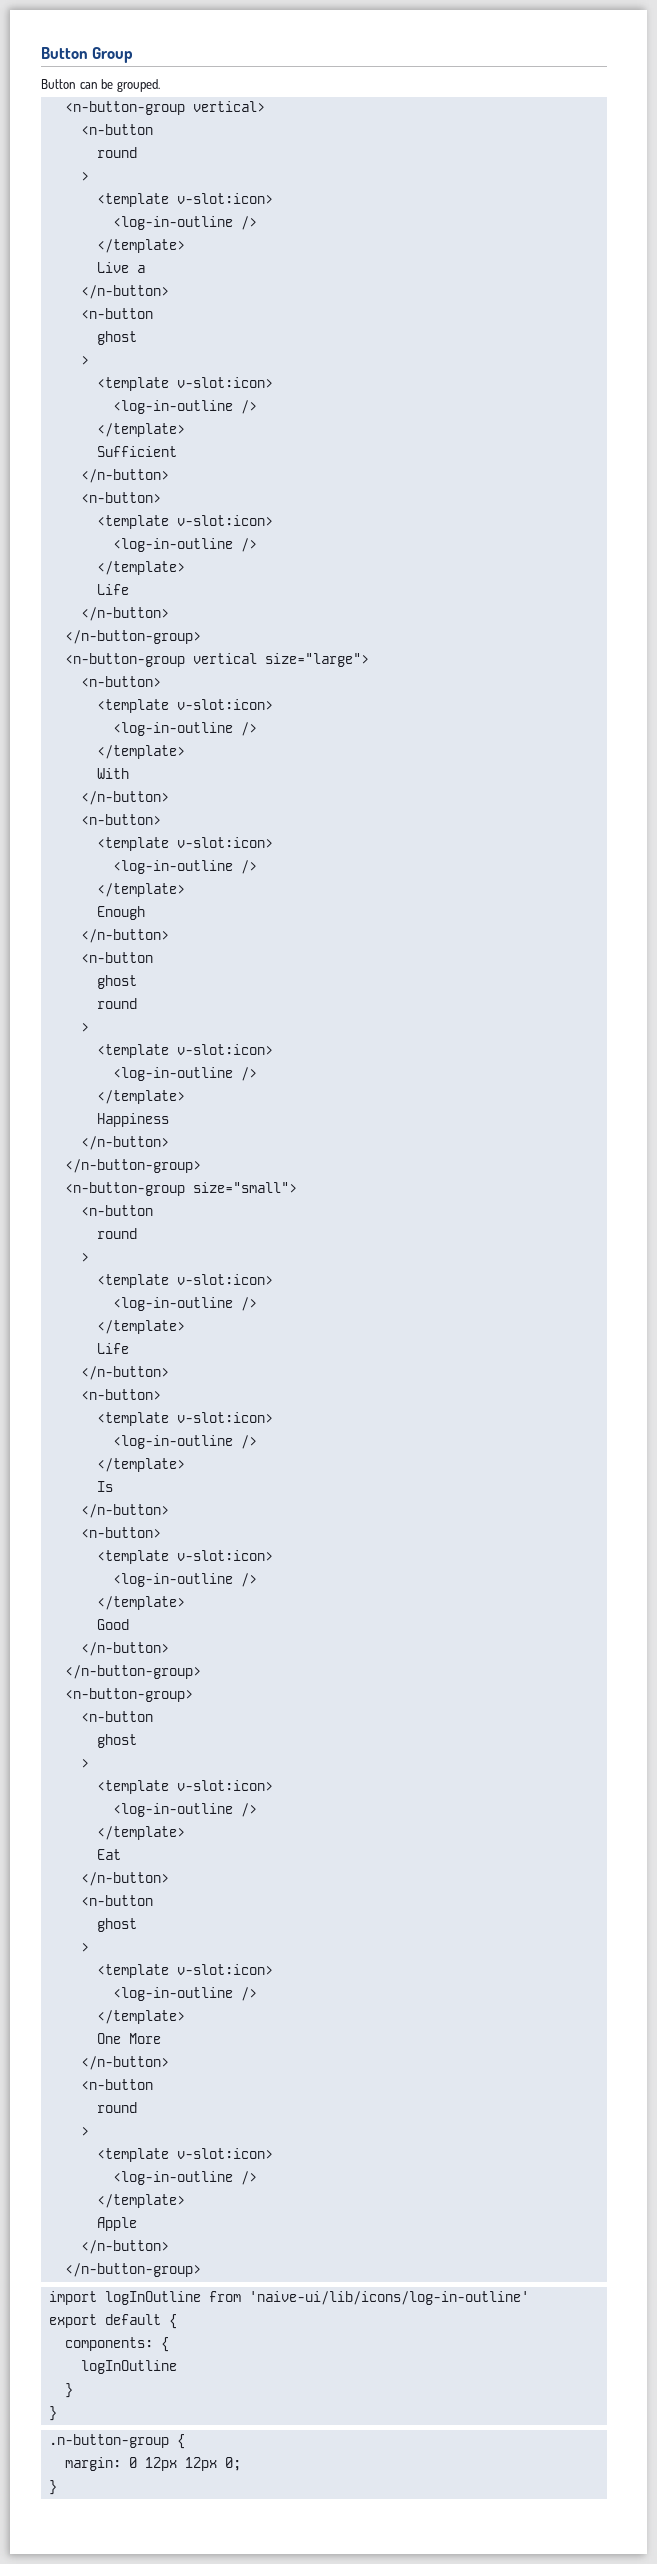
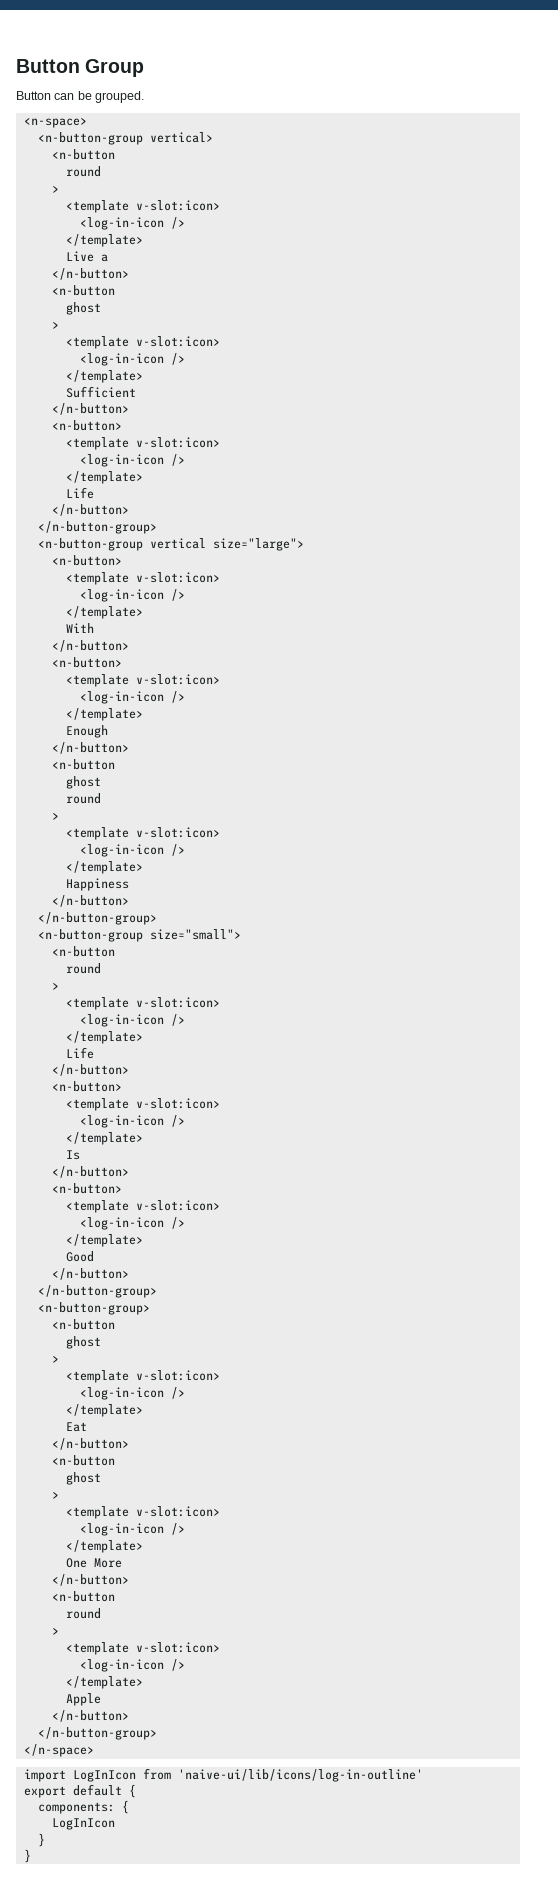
(160, 85) none -> [23,117,87,128] // <n-space>
[112,216,233,230] <log-in-outline -> [79,217,164,230] <log-in-icon
[112,400,233,414] <log-in-outline -> [79,353,164,366] <log-in-icon
[112,538,233,552] <log-in-outline -> [79,454,164,467] <log-in-icon
[112,722,233,736] <log-in-outline -> [79,589,164,602] <log-in-icon
[112,860,233,874] <log-in-outline -> [79,691,164,704] <log-in-icon
[112,1067,233,1081] <log-in-outline -> [79,844,164,857] <log-in-icon
[112,1297,233,1311] <log-in-outline -> [79,1014,164,1027] <log-in-icon
[112,1435,233,1449] <log-in-outline -> [79,1115,164,1128] <log-in-icon
[112,1573,233,1587] <log-in-outline -> [79,1217,164,1230] <log-in-icon
[112,1803,233,1817] <log-in-outline -> [79,1387,164,1400] <log-in-icon
[112,1987,233,2001] <log-in-outline -> [79,1523,164,1536] <log-in-icon
[112,2171,233,2185] <log-in-outline -> [79,1659,164,1672] <log-in-icon
(201, 2270) none -> [23,1744,94,1757] // </n-space>
[104,2291,201,2305] logInOutline -> [72,1770,136,1782] LogInIcon
[80,2360,177,2374] logInOutline -> [51,1818,115,1830] LogInIcon
[48,2434,185,2449] [64,2457,241,2471] [48,2480,57,2495] // .n-button-group { // margin: 0 12px 12px 0; // } -> (31, 1856) none

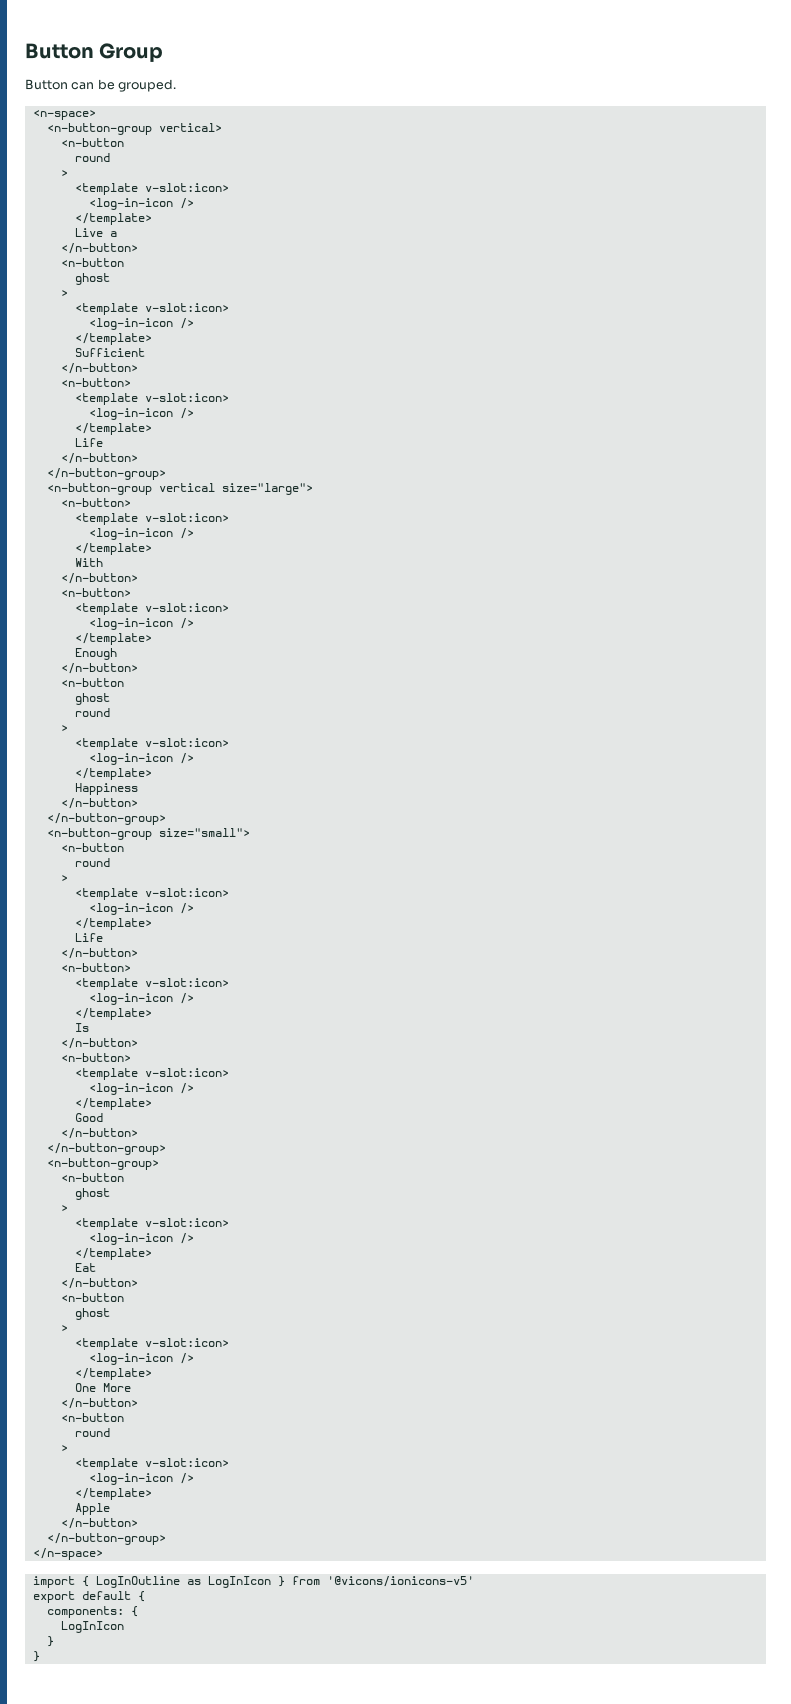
[72,1768,423,1782] LogInIcon from 'naive-ui/lib/icons/log-in-outline' -> [81,1576,474,1588] { LogInOutline as LogInIcon } from '@vicons/ionicons-v5'

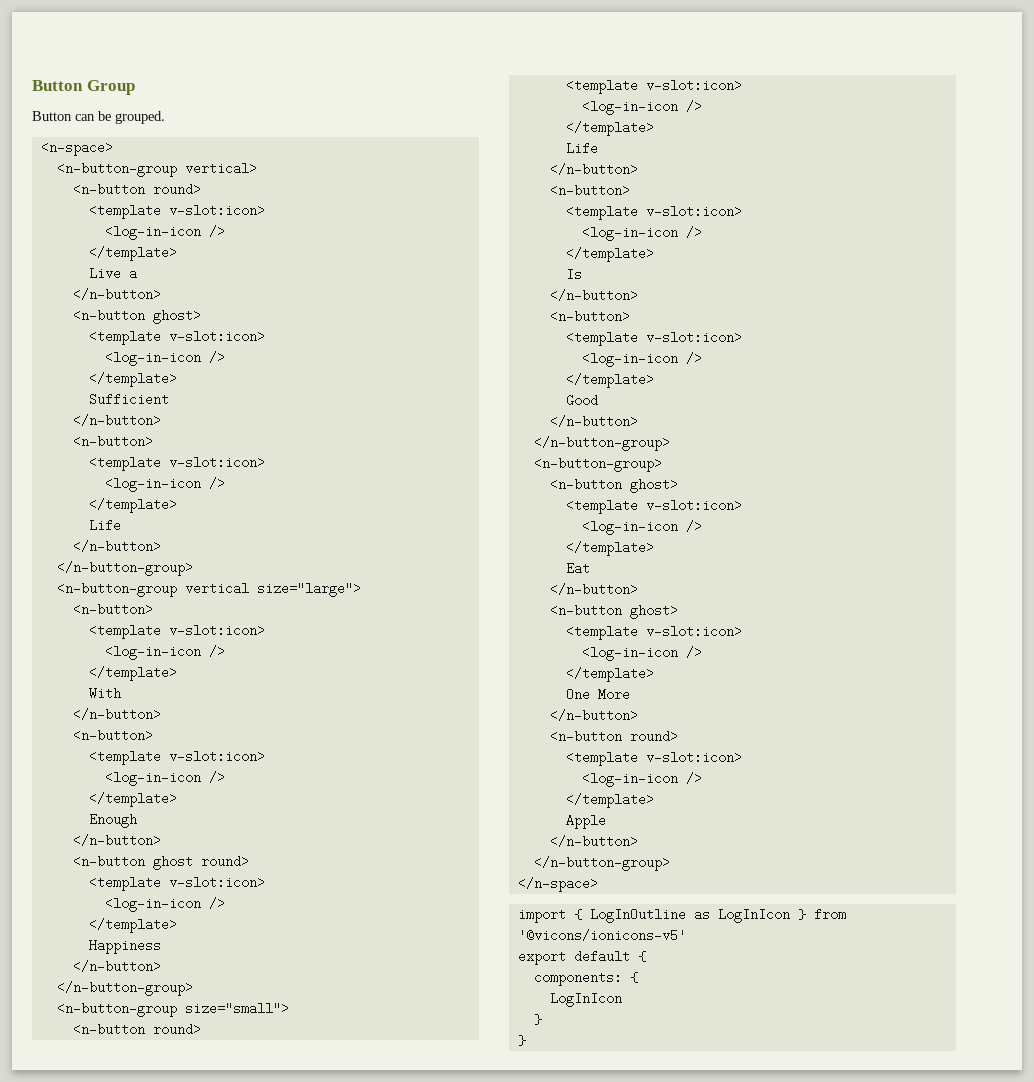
[74,153,110,162] [60,170,68,177] // round // > -> [152,183,201,196] round>
[74,273,110,285] [60,290,68,297] // ghost // > -> [152,309,201,324] ghost>
[74,693,110,705] [74,708,110,717] [60,725,68,732] // ghost // round // > -> [152,855,249,870] ghost round>
[74,858,110,867] [60,875,68,882] // round // > -> [152,1023,201,1036] round>
[74,1188,110,1200] [60,1205,68,1212] // ghost // > -> [629,478,678,493] ghost>
[74,1308,110,1320] [60,1325,68,1332] // ghost // > -> [629,604,678,619] ghost>
[74,1428,110,1437] [60,1445,68,1452] // round // > -> [629,730,678,743] round>

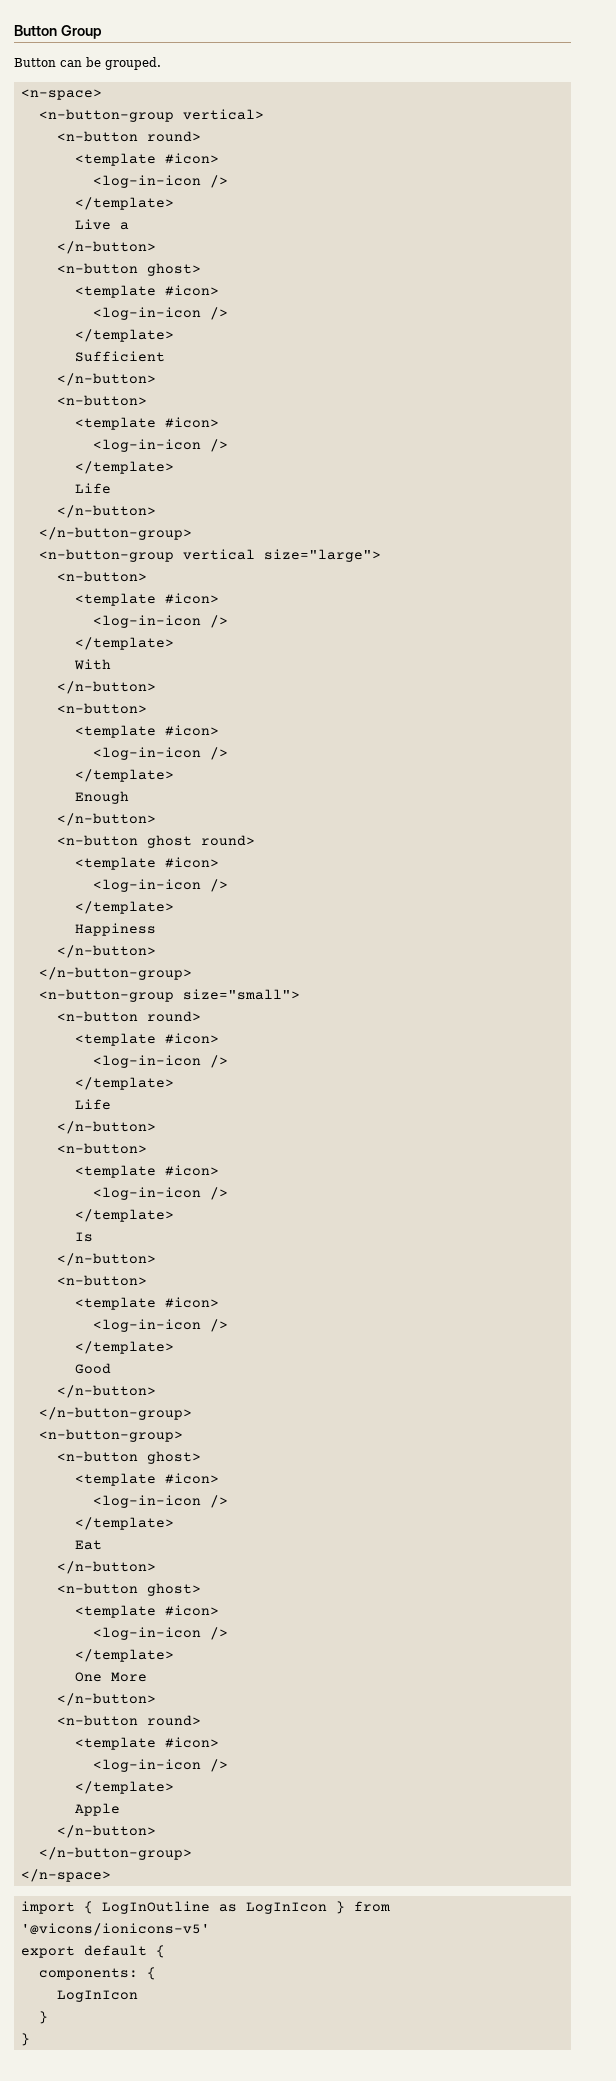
[168,204,265,217] v-slot:icon> -> [164,153,219,164] #icon>
[168,330,265,343] v-slot:icon> -> [164,285,219,296] #icon>
[168,456,265,469] v-slot:icon> -> [164,417,219,428] #icon>
[168,624,265,637] v-slot:icon> -> [164,593,219,604] #icon>
[168,750,265,763] v-slot:icon> -> [164,725,219,736] #icon>
[168,876,265,889] v-slot:icon> -> [164,857,219,868] #icon>
[645,79,742,92] v-slot:icon> -> [164,1033,219,1044] #icon>
[645,205,742,218] v-slot:icon> -> [164,1165,219,1176] #icon>
[645,331,742,344] v-slot:icon> -> [164,1297,219,1308] #icon>
[645,499,742,512] v-slot:icon> -> [164,1473,219,1484] #icon>
[645,625,742,638] v-slot:icon> -> [164,1605,219,1616] #icon>
[645,751,742,764] v-slot:icon> -> [164,1737,219,1748] #icon>

